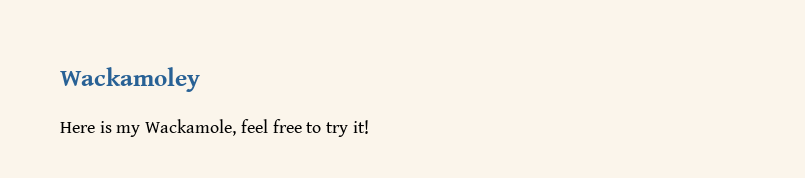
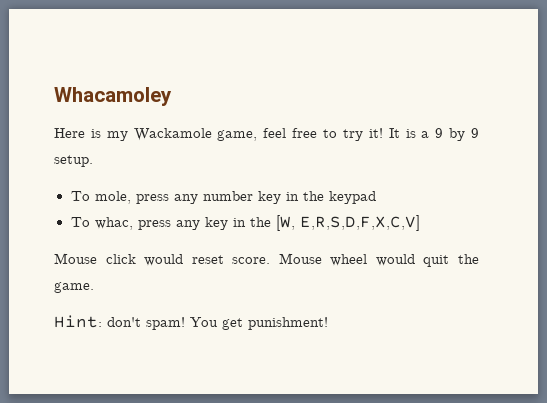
[60,67,200,92] Wackamoley -> [54,87,172,106] Whacamoley
[145,119,237,136] Wackamole, -> [133,128,258,141] Wackamole game,
(369, 127) none -> [388,128,480,141] [54,155,93,167] [70,191,376,204] [70,215,420,231] [54,253,479,267] [54,282,94,293] [54,315,328,330] It is a 9 by 9 setup. // To mole, press any number key in the keypad // To whac, press any key in the [W, E,R,S,D,F,X,C,V] // Mouse click would reset score. Mouse wheel would quit the game. // Hint: don't spam! You get punishment!

